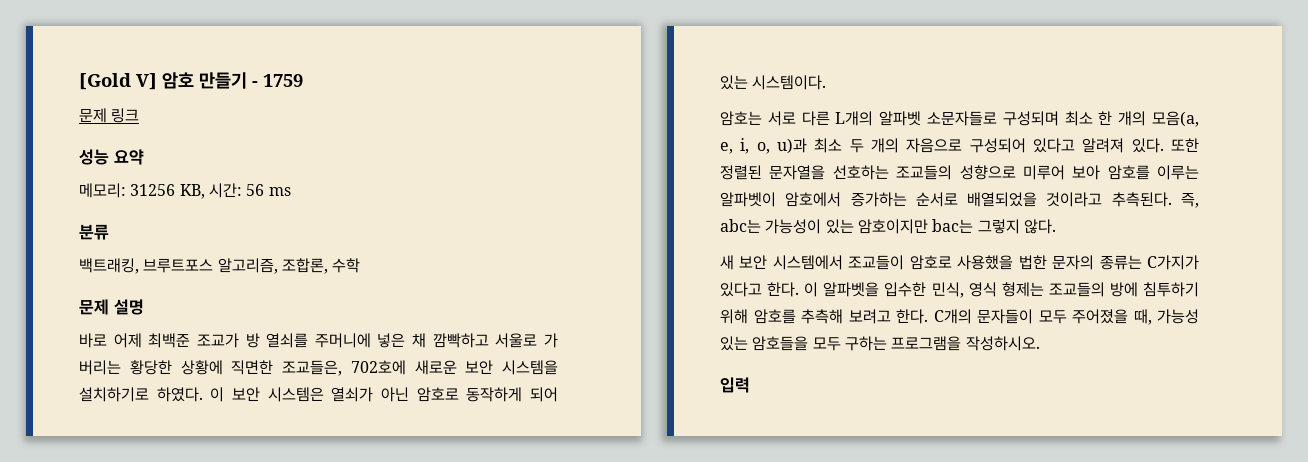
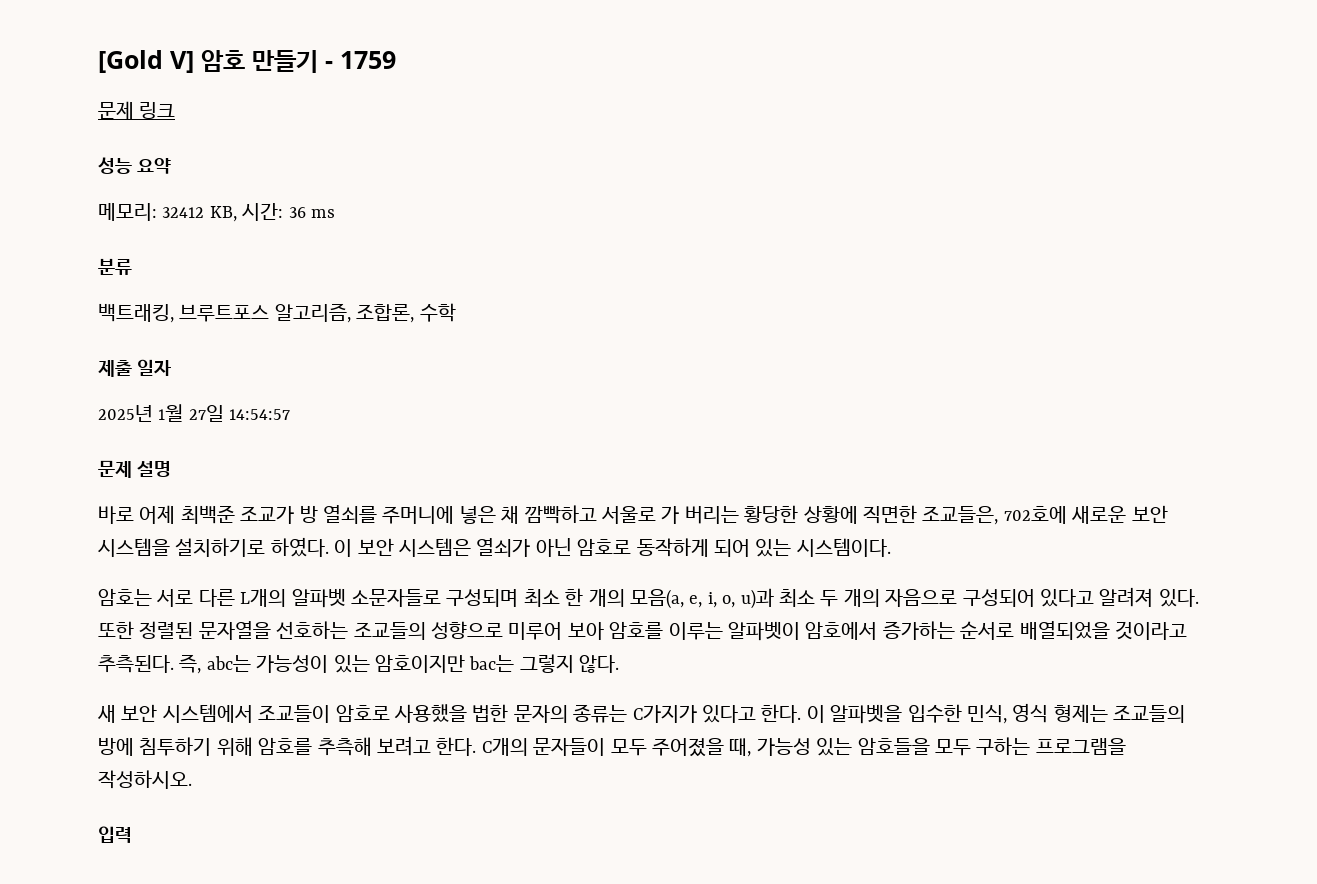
[130,184,176,196] 31256 -> [162,207,205,218] 32412
[246,184,265,196] 56 -> [288,207,306,218] 36
(361, 265) none -> [98,359,171,377] [98,404,291,422] // 제출 일자 // 2025년 1월 27일 14:54:57

